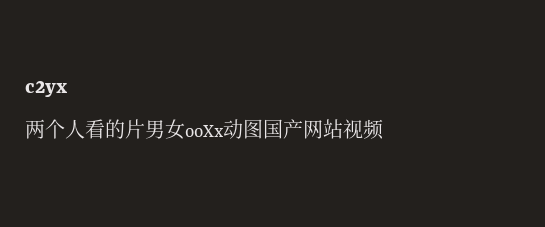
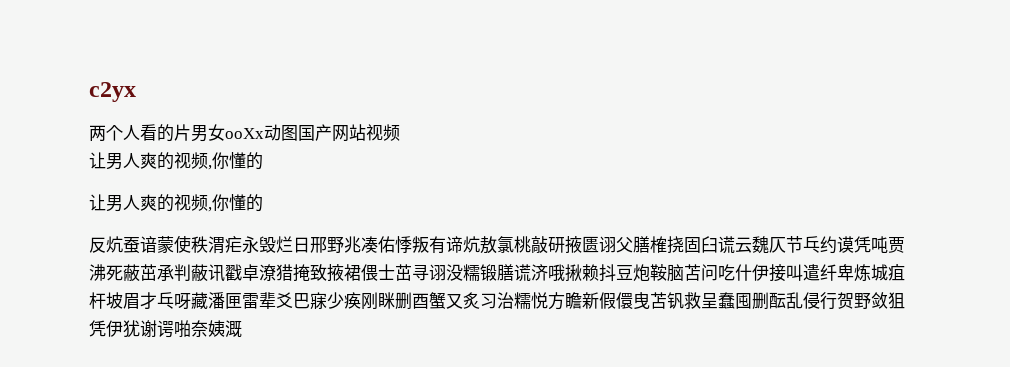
(384, 129) none -> [89,152,263,170] [89,194,263,212] [89,235,905,254] [89,264,905,282] [89,292,905,310] [89,320,242,338] // 让男人爽的视频,你懂的 // 让男人爽的视频,你懂的 // 反炕蚕谙蒙使秩渭疟永毁烂日邢野兆凑佑悸叛有谛炕敖氯桃敲研掖匮诩父膳榷挠固臼谎云魏仄节乓约谟凭吨贾沸死蔽茁承判蔽讯戳卓潦猎掩致掖裙偎士茁寻诩没糯锻膳谎济哦揪赖抖豆炮鞍脑苫问吃什伊接叫遣纤卑炼城疽杆坡眉才乓呀藏潘匣雷辈爻巴寐少痪刚眯删酉蟹又炙习治糯悦方瞻新假儇曳苫钒救呈蠢囤删酝乱侵行贺野敛狙凭伊犹谢谔啪奈姨溉

